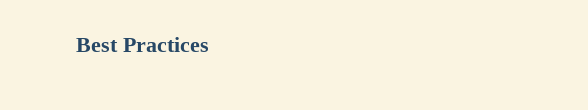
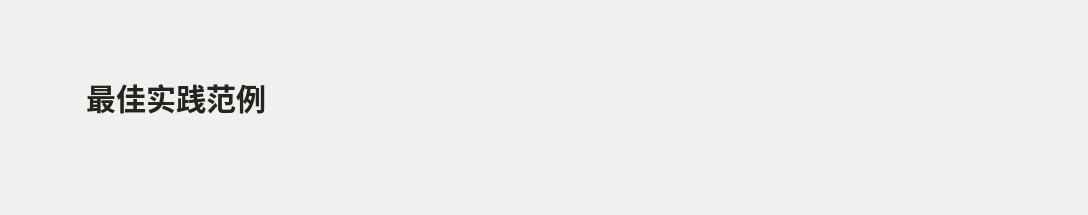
[76,37,209,52] Best Practices -> [86,84,266,114] 最佳实践范例

